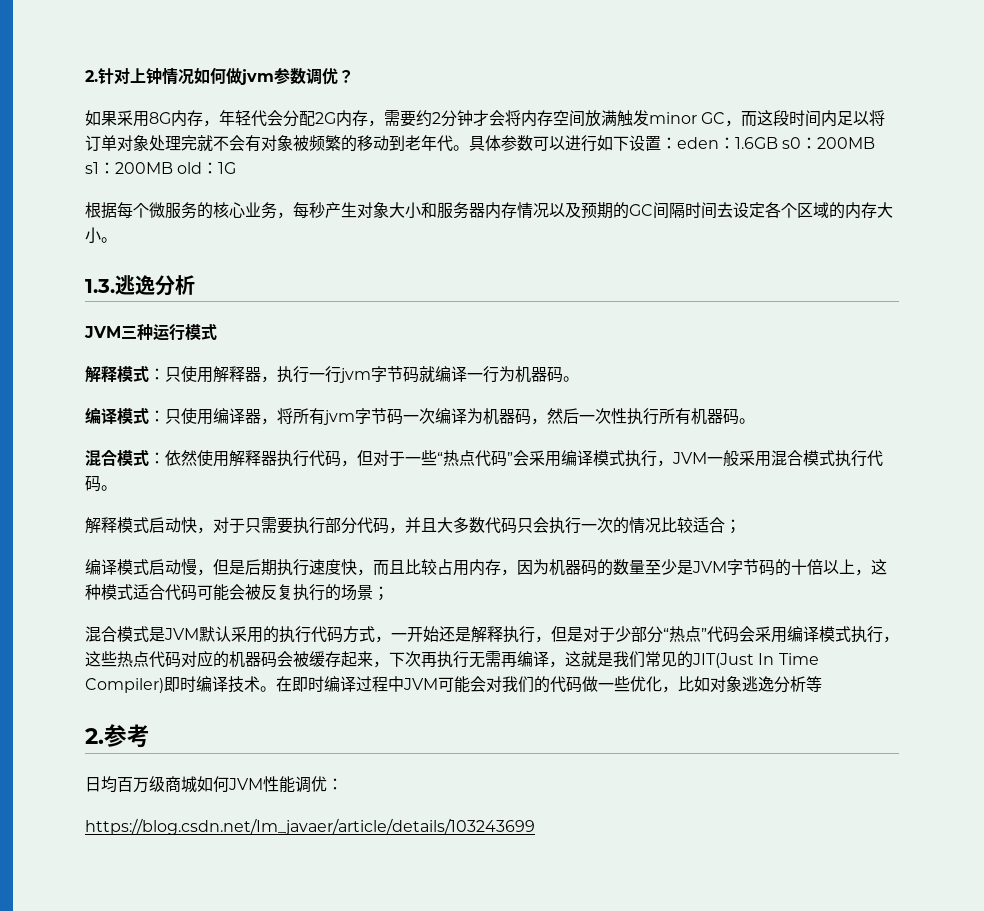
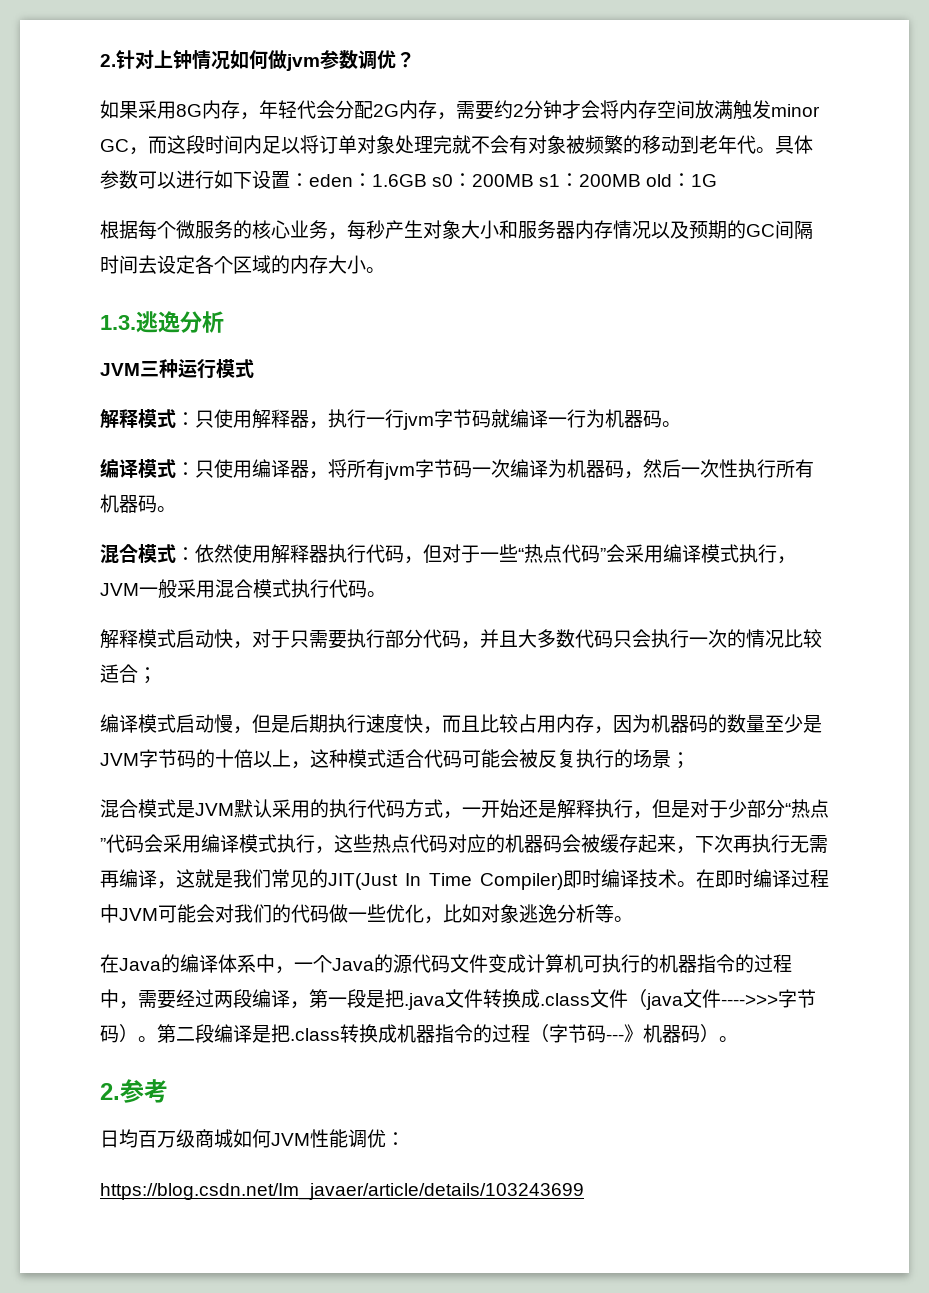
(822, 684) none -> [614,916,633,922] [100,954,792,974] [100,989,816,1010] [100,1024,738,1043] 。 // 在Java的编译体系中，一个Java的源代码文件变成计算机可执行的机器指令的过程中，需要经过两段编译，第一段是把.java文件转换成.class文件（java文件---->>>字节码）。第二段编译是把.class转换成机器指令的过程（字节码---》机器码）。

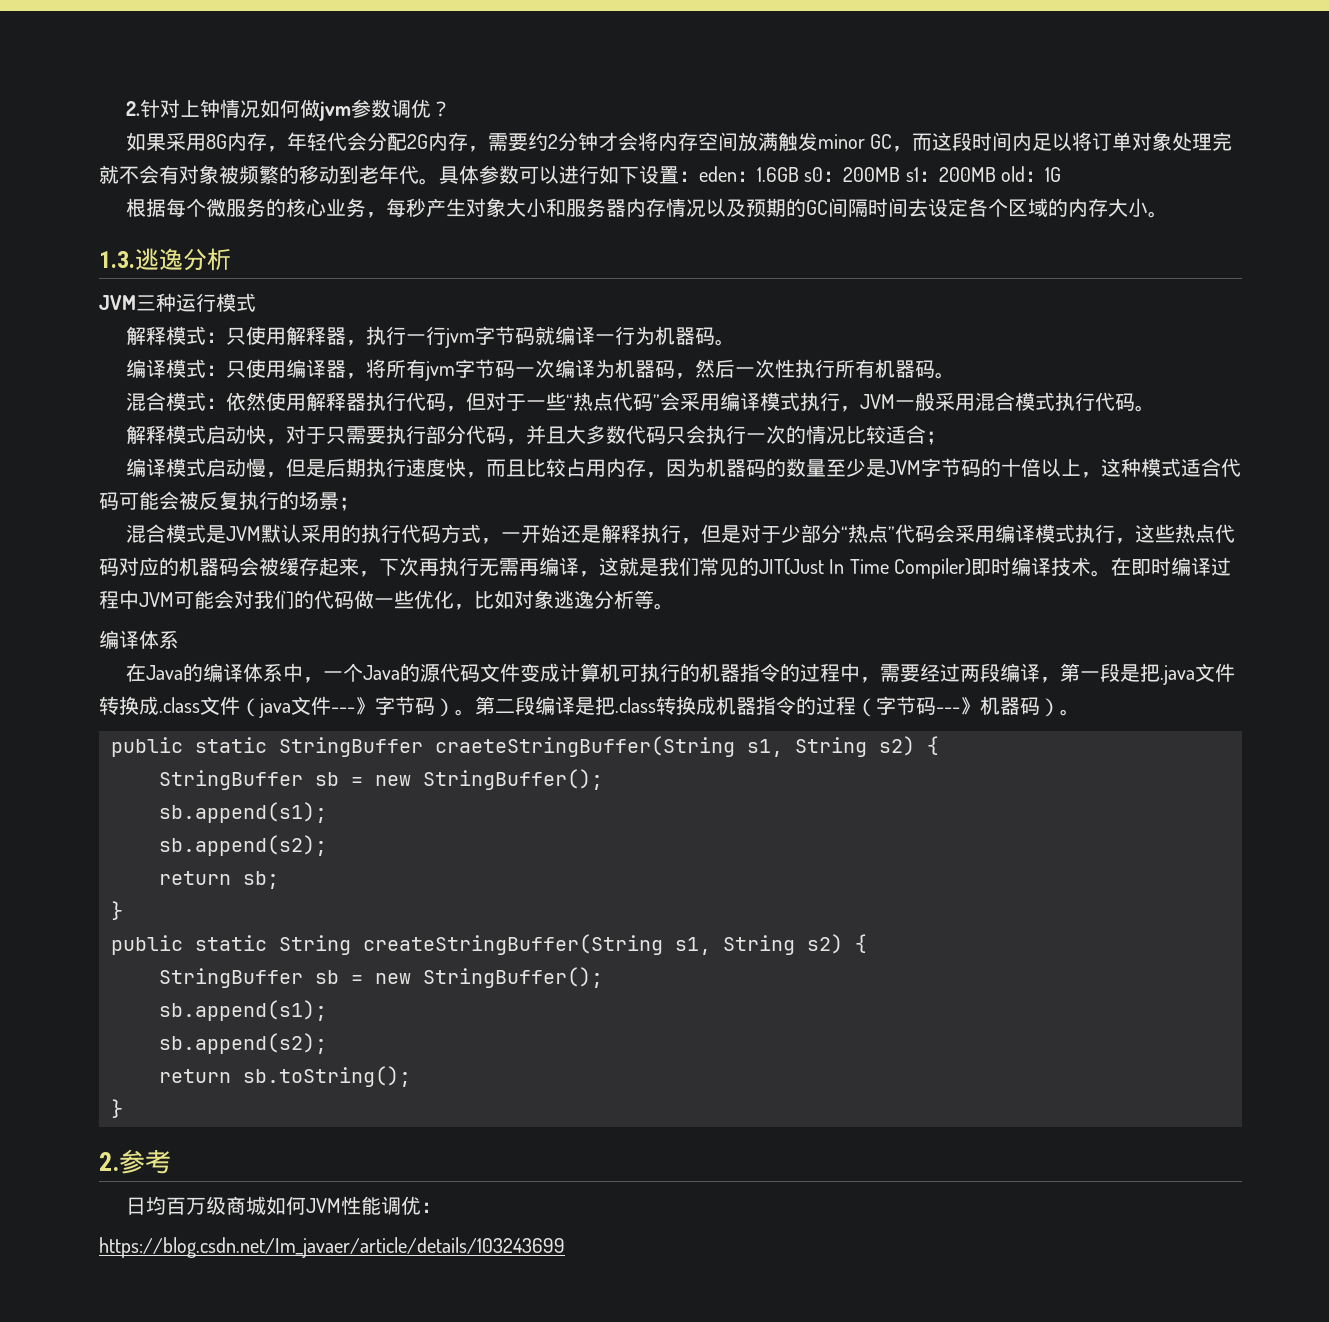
(633, 919) none -> [99,630,179,649] // 编译体系
[721,994,778,1006] ---->>> -> [331,697,375,715] ---》
(738, 1039) none -> [111,736,939,757] [159,769,603,790] [159,802,327,823] [159,835,327,856] [159,871,279,889] [111,901,123,920] [111,934,867,955] [159,967,603,988] [159,1000,327,1021] [159,1033,327,1054] [159,1066,411,1087] [111,1099,123,1118] // public static StringBuffer craeteStringBuffer(String s1, String s2) { // StringBuffer sb = new StringBuffer(); // sb.append(s1); // sb.append(s2); // return sb; // } // public static String createStringBuffer(String s1, String s2) { // StringBuffer sb = new StringBuffer(); // sb.append(s1); // sb.append(s2); // return sb.toString(); // }

